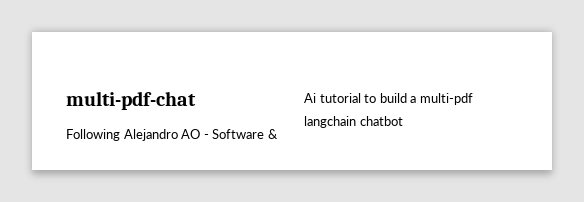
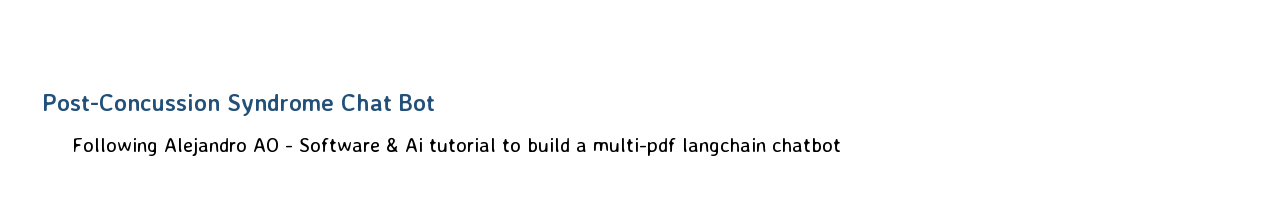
[66,91,196,110] multi-pdf-chat -> [42,94,435,116] Post-Concussion Syndrome Chat Bot

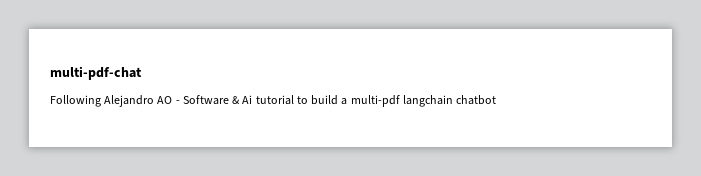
[42,94,435,116] Post-Concussion Syndrome Chat Bot -> [50,66,142,80] multi-pdf-chat

